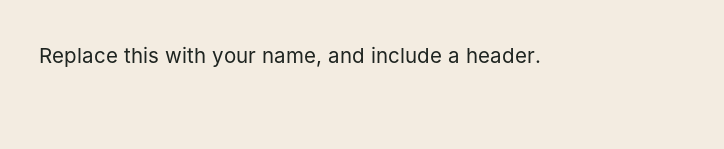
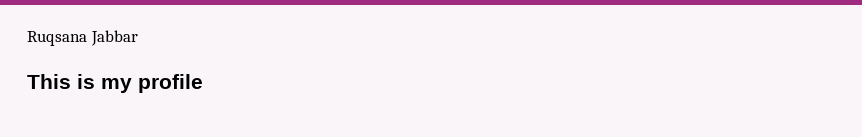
[39,46,541,67] Replace this with your name, and include a header. -> [27,30,138,46] [27,74,203,93] Ruqsana Jabbar // This is my profile

